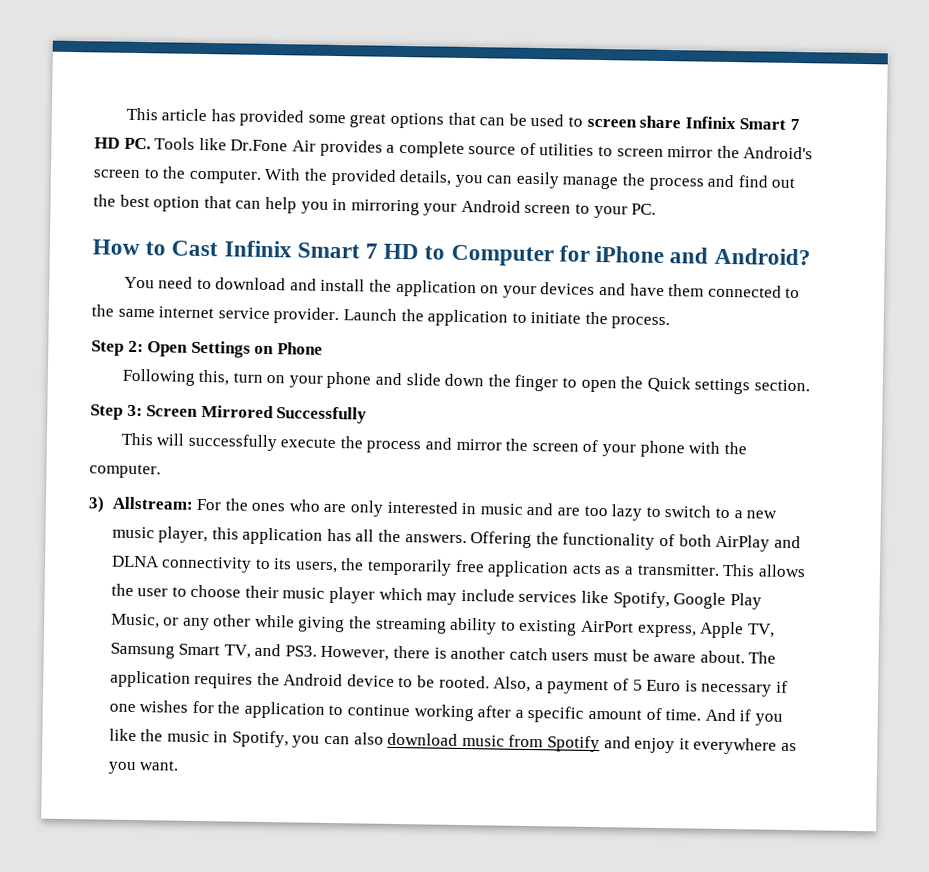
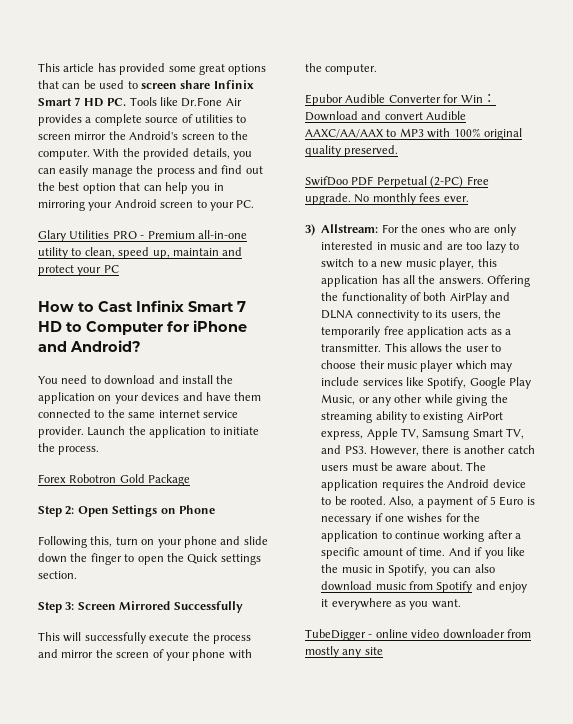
(657, 209) none -> [38,230,247,242] [38,247,243,259] [38,265,119,276] // Glary Utilities PRO - Premium all-in-one utility to clean, speed up, maintain and protect your PC
(671, 323) none -> [38,474,191,486] // Forex Robotron Gold Package
(161, 471) none -> [305,94,496,106] [305,111,467,121] [305,128,522,140] [305,145,399,157] [305,176,489,188] [305,193,469,205] // Epubor Audible Converter for Win：Download and convert Audible AAXC/AA/AAX to MP3 with 100% original quality preserved. // SwifDoo PDF Perpetual (2-PC) Free upgrade. No monthly fees ever.
(180, 765) none -> [305,629,531,641] [305,646,383,658] // TubeDigger - online video downloader from mostly any site

